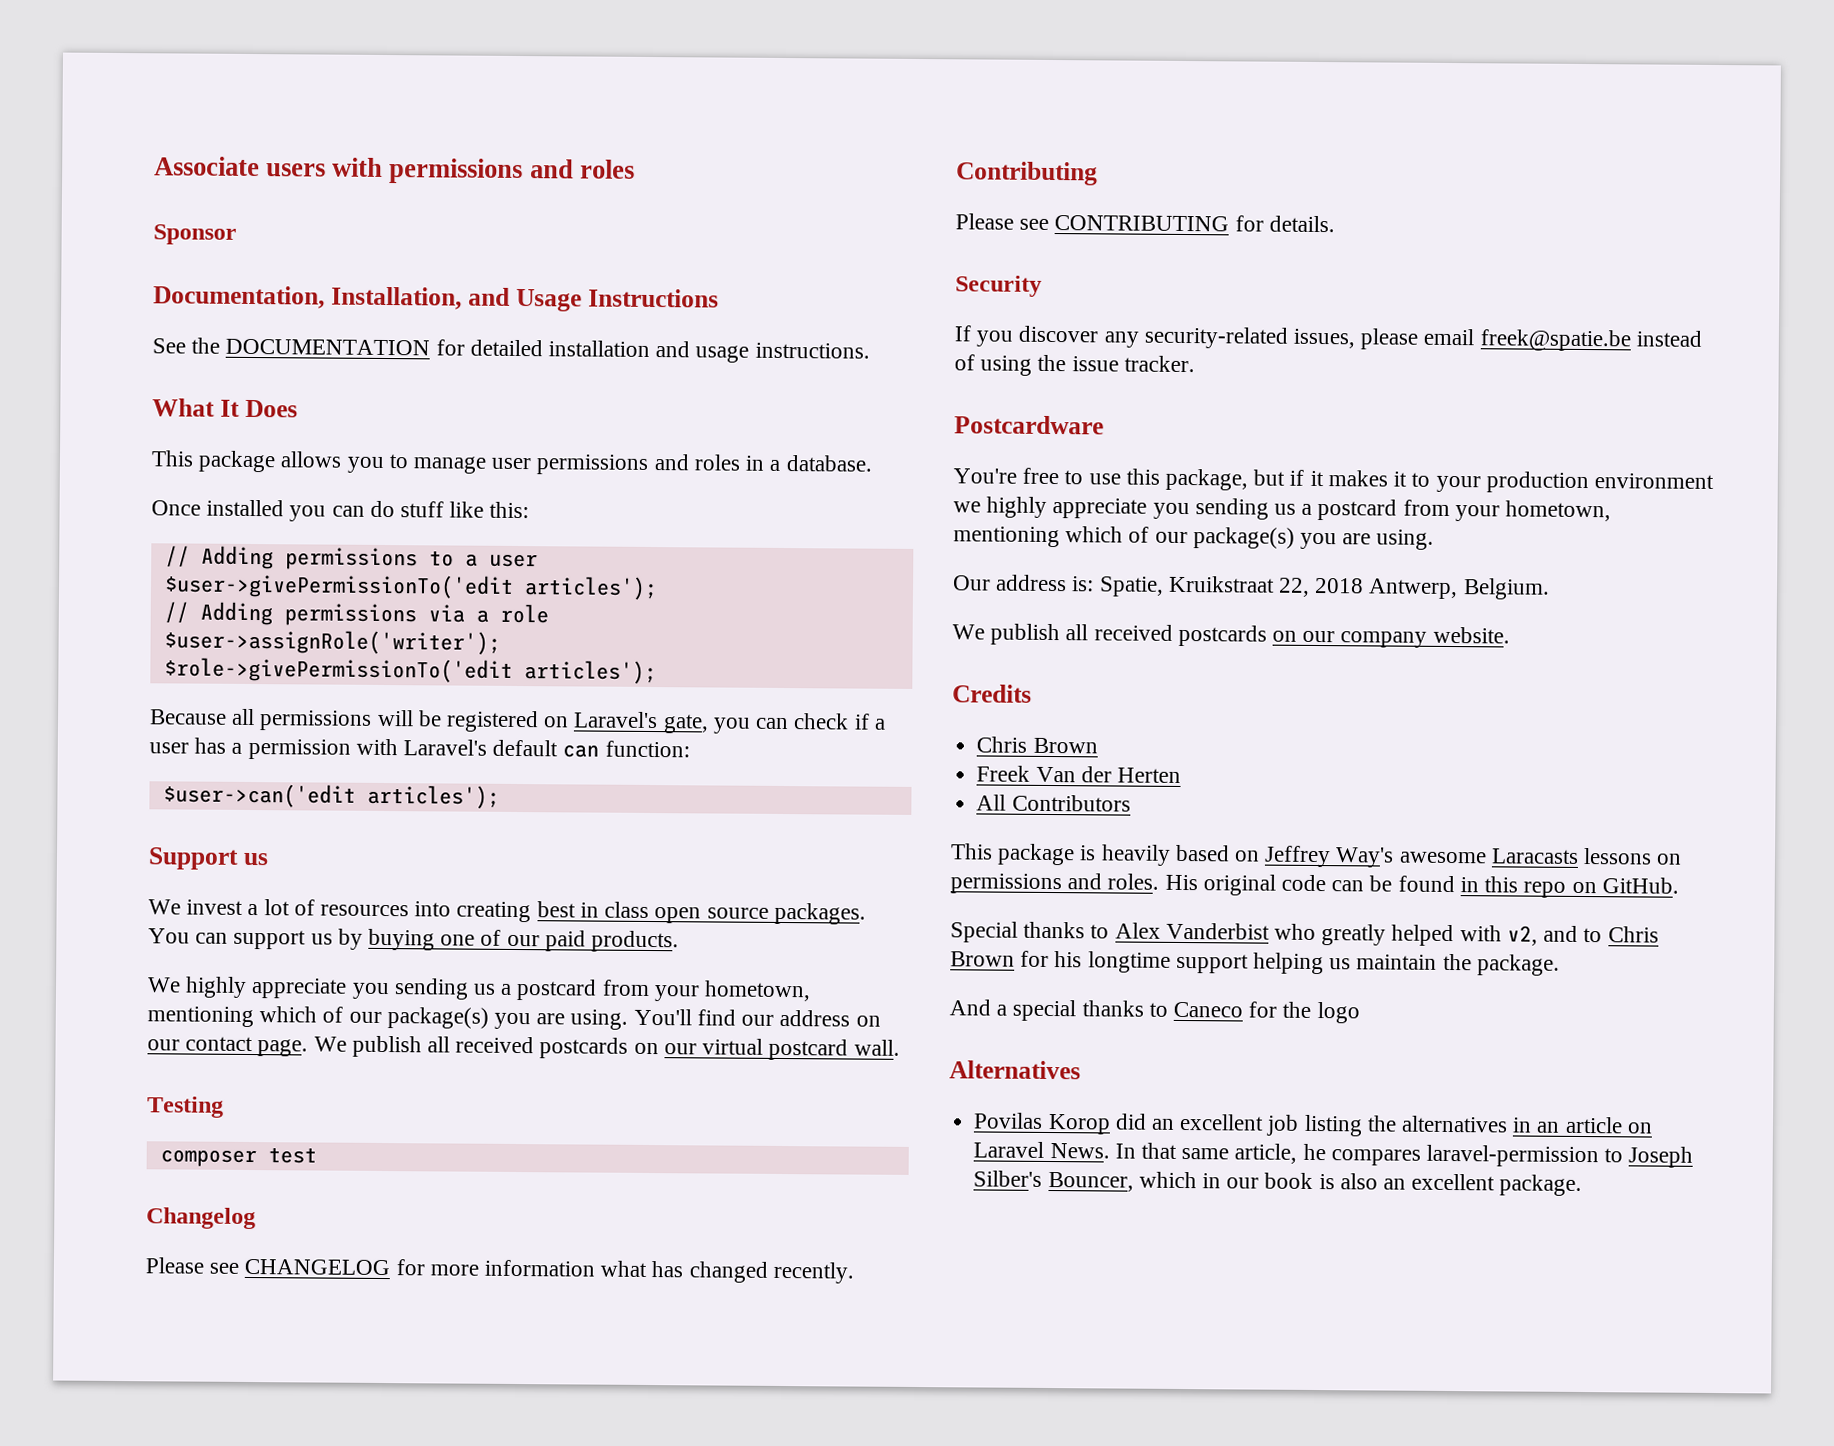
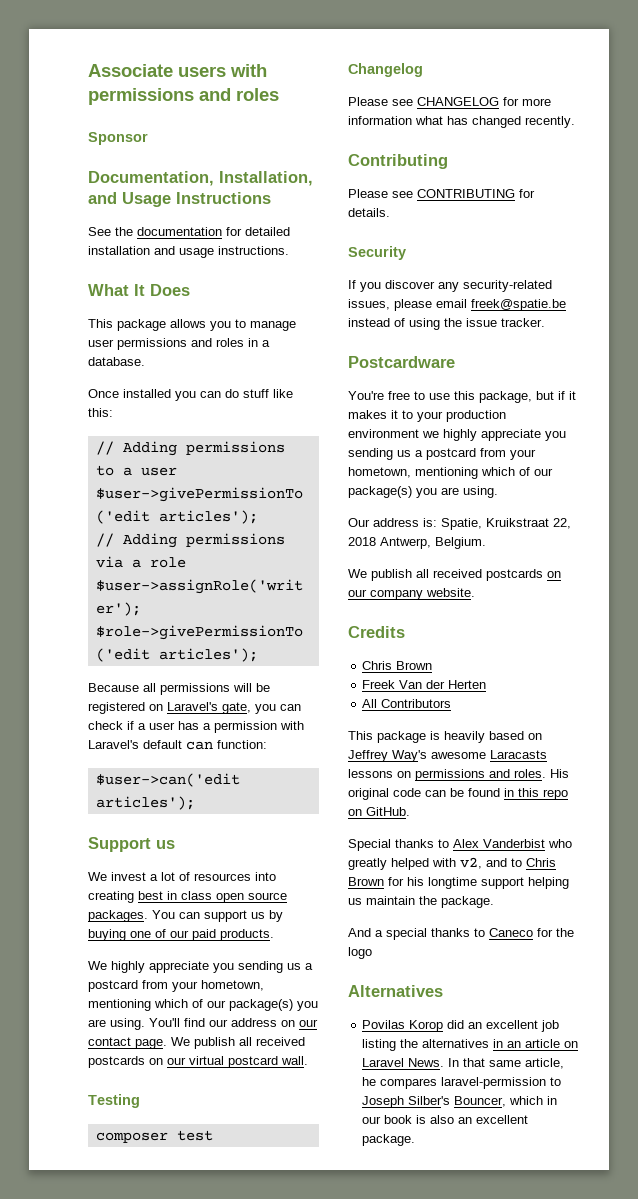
[225,338,431,356] DOCUMENTATION -> [137,227,222,236] documentation

